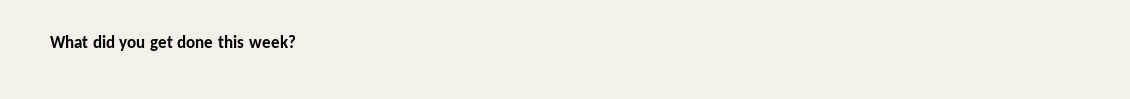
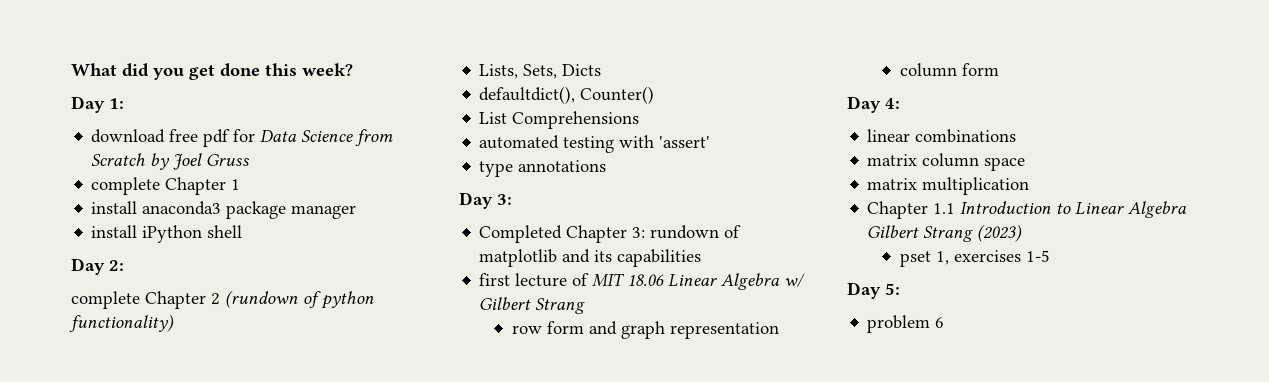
(296, 41) none -> [71,96,124,113] [91,129,394,147] [91,153,250,170] [91,177,241,195] [91,201,357,219] [91,225,243,243] [71,258,124,275] [71,290,374,309] [69,314,174,332] [479,64,602,79] [479,86,655,104] [479,111,640,129] [479,135,711,153] [479,160,607,177] [459,192,512,209] [479,225,742,243] [479,249,702,267] [479,273,806,290] [479,297,586,314] [512,321,780,339] [900,63,1000,77] [847,96,900,113] [867,129,1017,143] [867,153,1026,171] [867,177,1030,195] [867,201,1188,219] [867,224,1023,242] [900,250,1051,267] [847,282,900,299] [867,315,945,333] // Day 1: // download free pdf for Data Science from Scratch by Joel Gruss // complete Chapter 1 // install anaconda3 package manager // install iPython shell // Day 2: // complete Chapter 2 (rundown of python functionality) // Lists, Sets, Dicts // defaultdict(), Counter() // List Comprehensions // automated testing with 'assert' // type annotations // Day 3: // Completed Chapter 3: rundown of matplotlib and its capabilities // first lecture of MIT 18.06 Linear Algebra w/ Gilbert Strang // row form and graph representation // column form // Day 4: // linear combinations // matrix column space // matrix multiplication // Chapter 1.1 Introduction to Linear Algebra Gilbert Strang (2023) // pset 1, exercises 1-5 // Day 5: // problem 6

